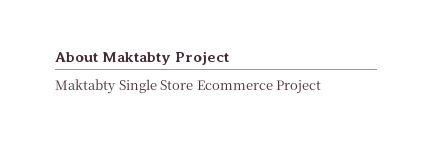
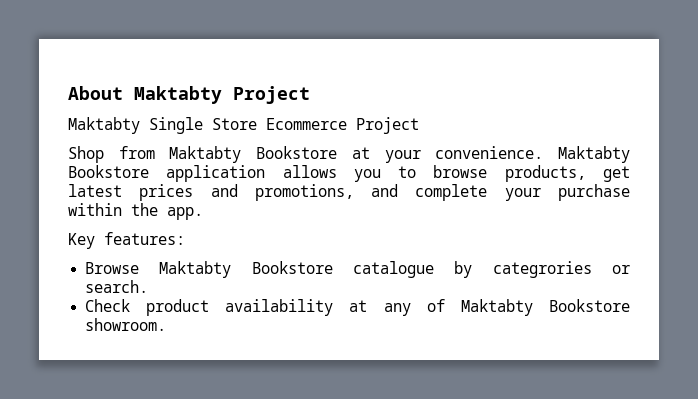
(322, 87) none -> [68,146,630,163] [68,165,630,182] [68,184,630,201] [68,203,203,220] [68,232,185,249] [85,261,630,278] [85,280,149,293] [85,299,630,316] [85,318,167,331] // Shop from Maktabty Bookstore at your convenience. Maktabty Bookstore application allows you to browse products, get latest prices and promotions, and complete your purchase within the app. // Key features: // Browse Maktabty Bookstore catalogue by categrories or search. // Check product availability at any of Maktabty Bookstore showroom.

